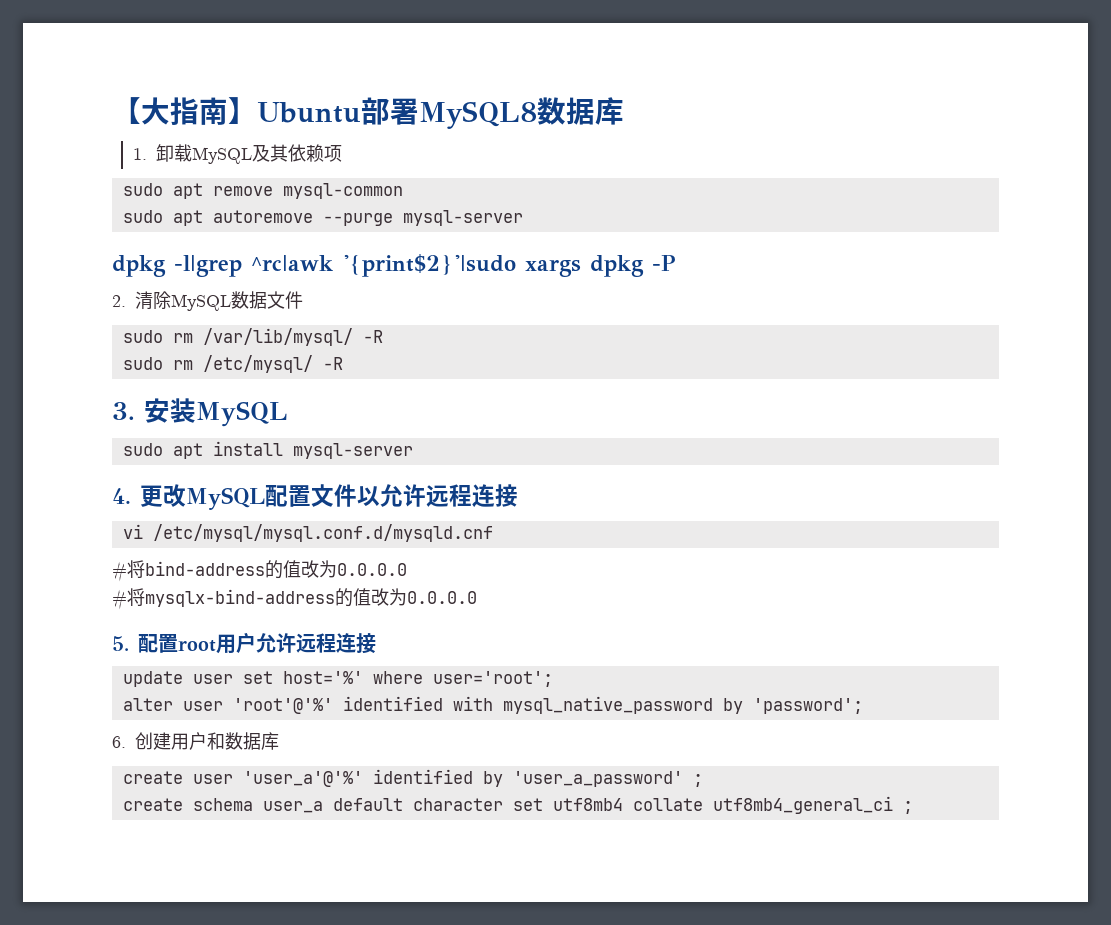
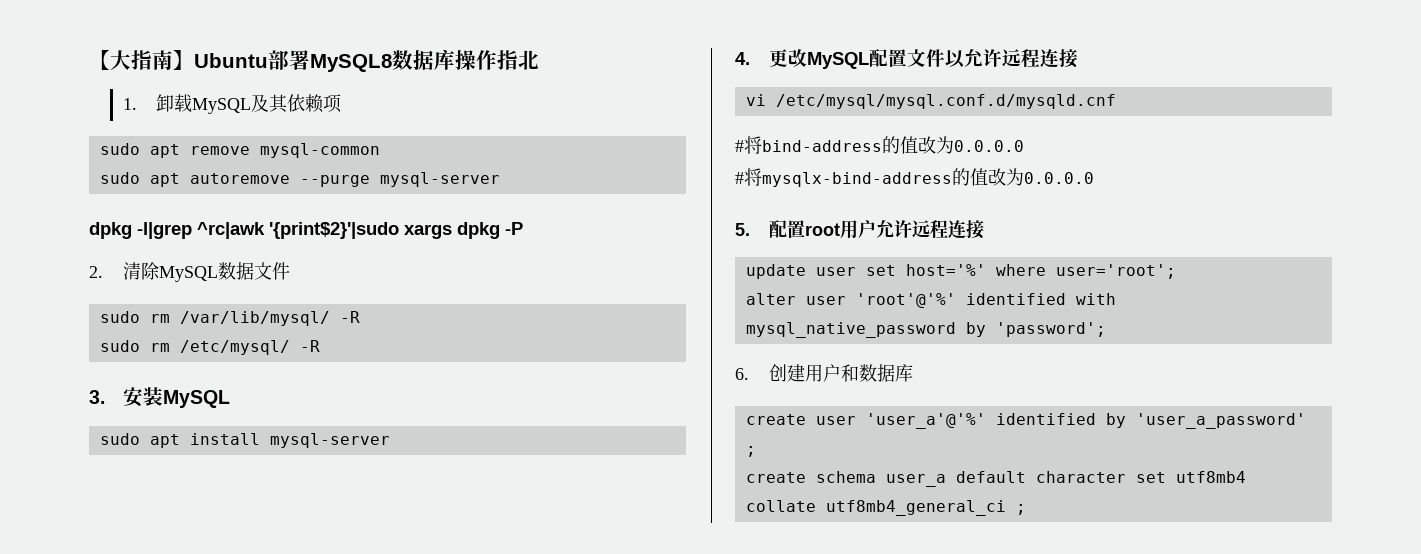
(624, 111) none -> [455,50,539,70] 操作指北

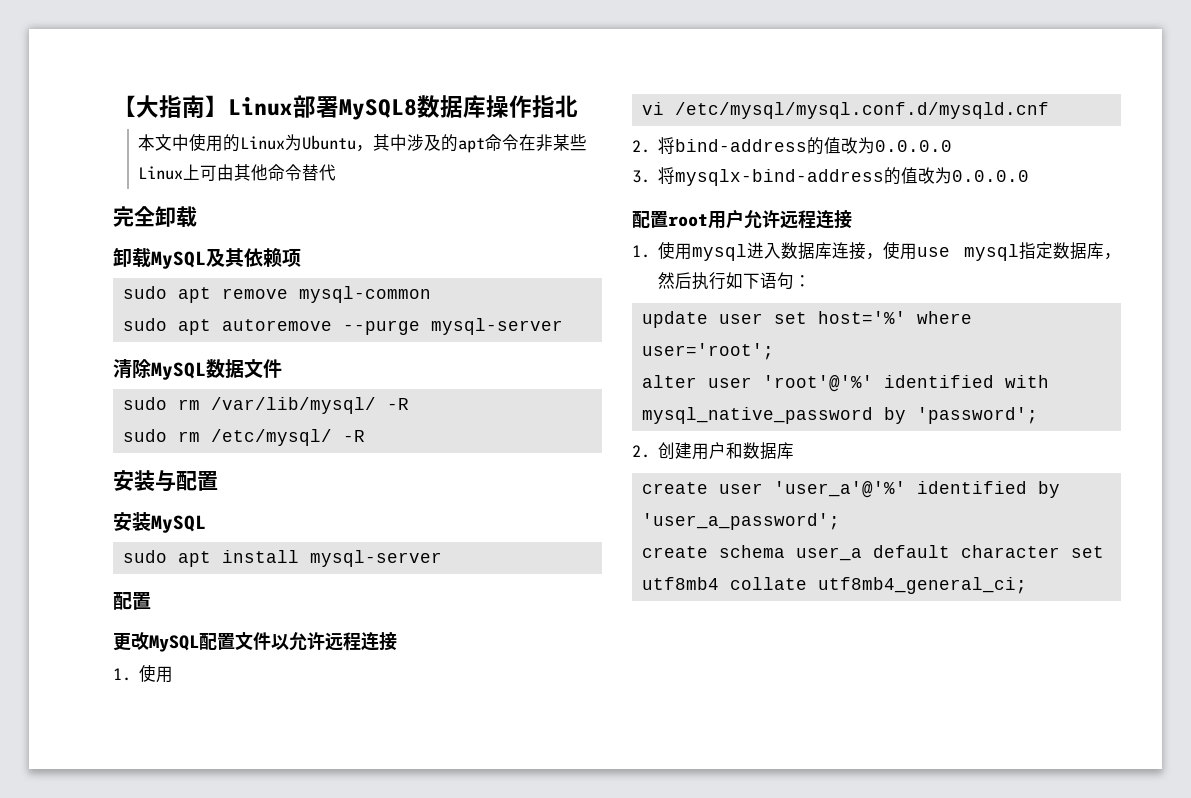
[194,53,268,68] Ubuntu -> [228,97,293,116] Linux
[122,98,137,110] 1. -> [138,134,588,153] [138,164,337,181] [113,206,197,227] 本文中使用的Linux为Ubuntu，其中涉及的apt命令在非某些Linux上可由其他命令替代 // 完全卸载 //
[89,222,523,239] [89,266,103,278] dpkg -l|grep ^rc|awk '{print$2}'|sudo xargs dpkg -P // 2. -> (563, 326) none
[89,390,105,404] 3. -> [113,470,218,492] 安装与配置 //
[735,52,750,65] 4. -> [113,592,151,610] 配置 //
(1078, 58) none -> [113,665,174,683] // 1.使用
[735,140,744,152] # -> [632,140,650,153] 2.
[735,172,744,184] # -> [632,170,650,183] 3.
[735,223,750,236] 5. -> (1030, 176) none
(984, 229) none -> [632,242,1121,261] [658,272,812,290] // 1.使用mysql进入数据库连接，使用use mysql指定数据库，然后执行如下语句：
[735,368,749,380] 6. -> [632,445,650,458] 2.
[1135,413,1306,429] [745,446,756,457] 'user_a_password' ; -> [641,513,840,530] 'user_a_password';
[825,500,1026,516] utf8mb4_general_ci ; -> [817,577,1027,594] utf8mb4_general_ci;

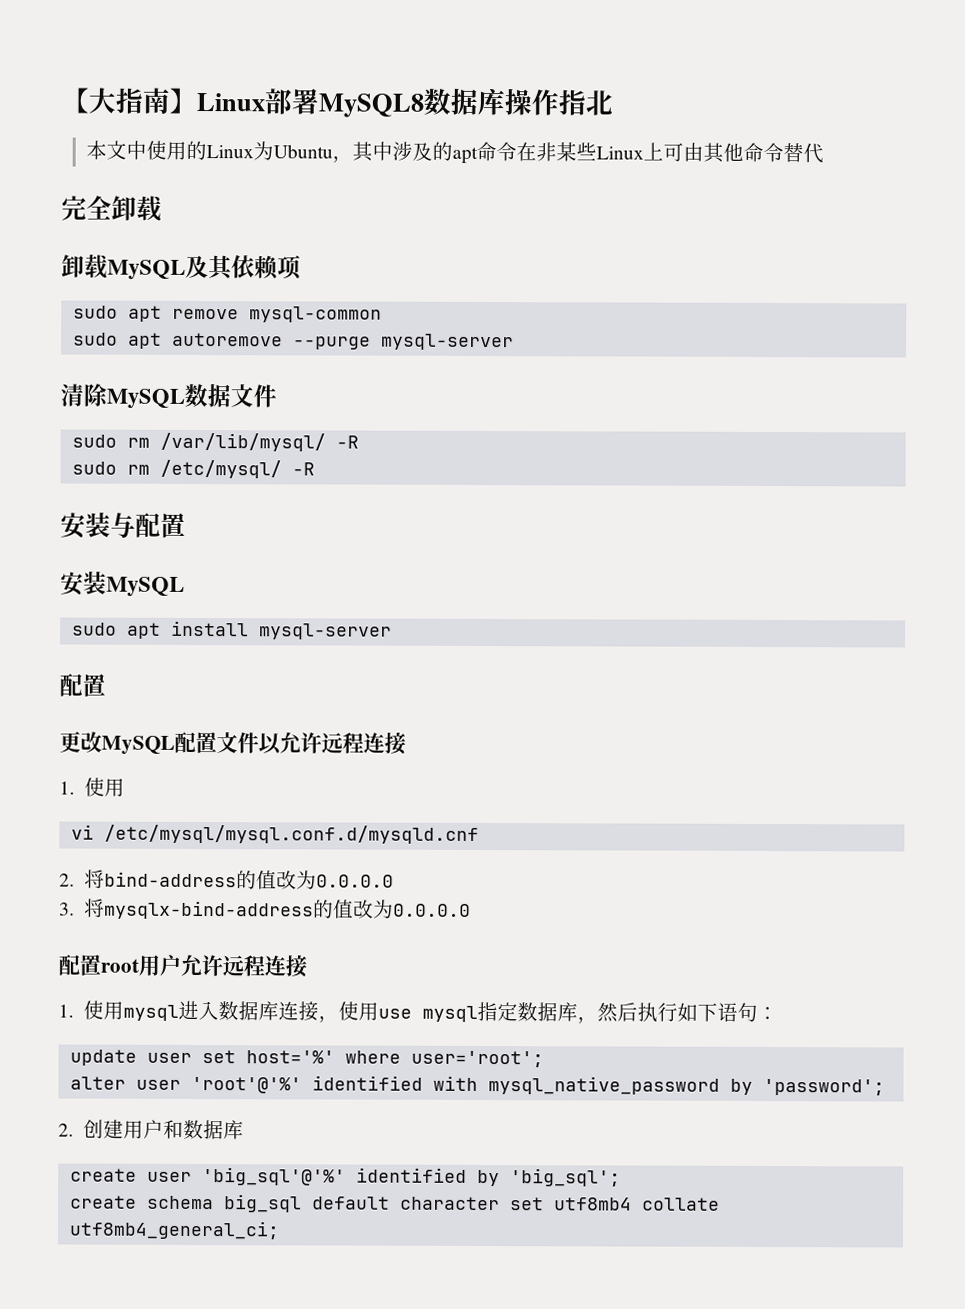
[773,481,906,498] 'user_a'@'%' -> [201,1167,346,1186] 'big_sql'@'%'
[641,513,840,530] 'user_a_password'; -> [509,1168,621,1187] 'big_sql';
[795,547,862,561] user_a -> [223,1194,302,1213] big_sql

